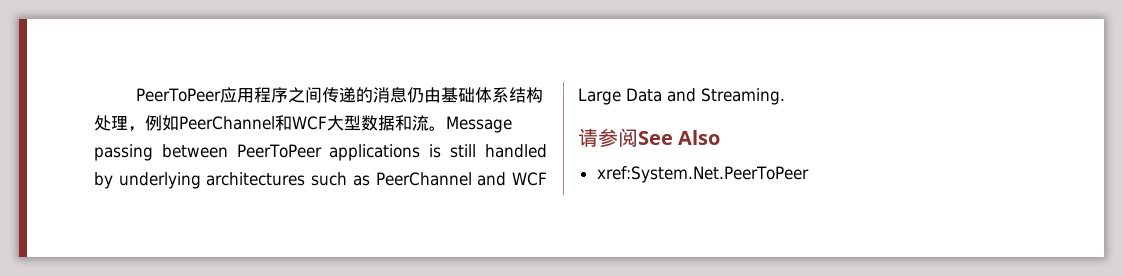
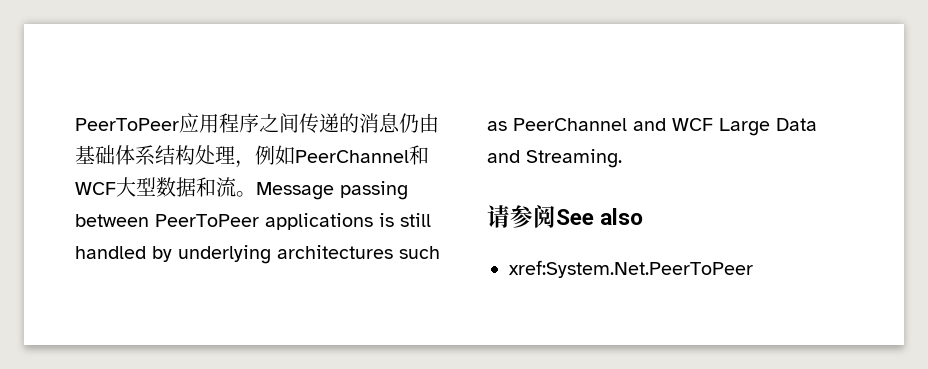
[678,130,721,145] Also -> [600,208,644,225] also

